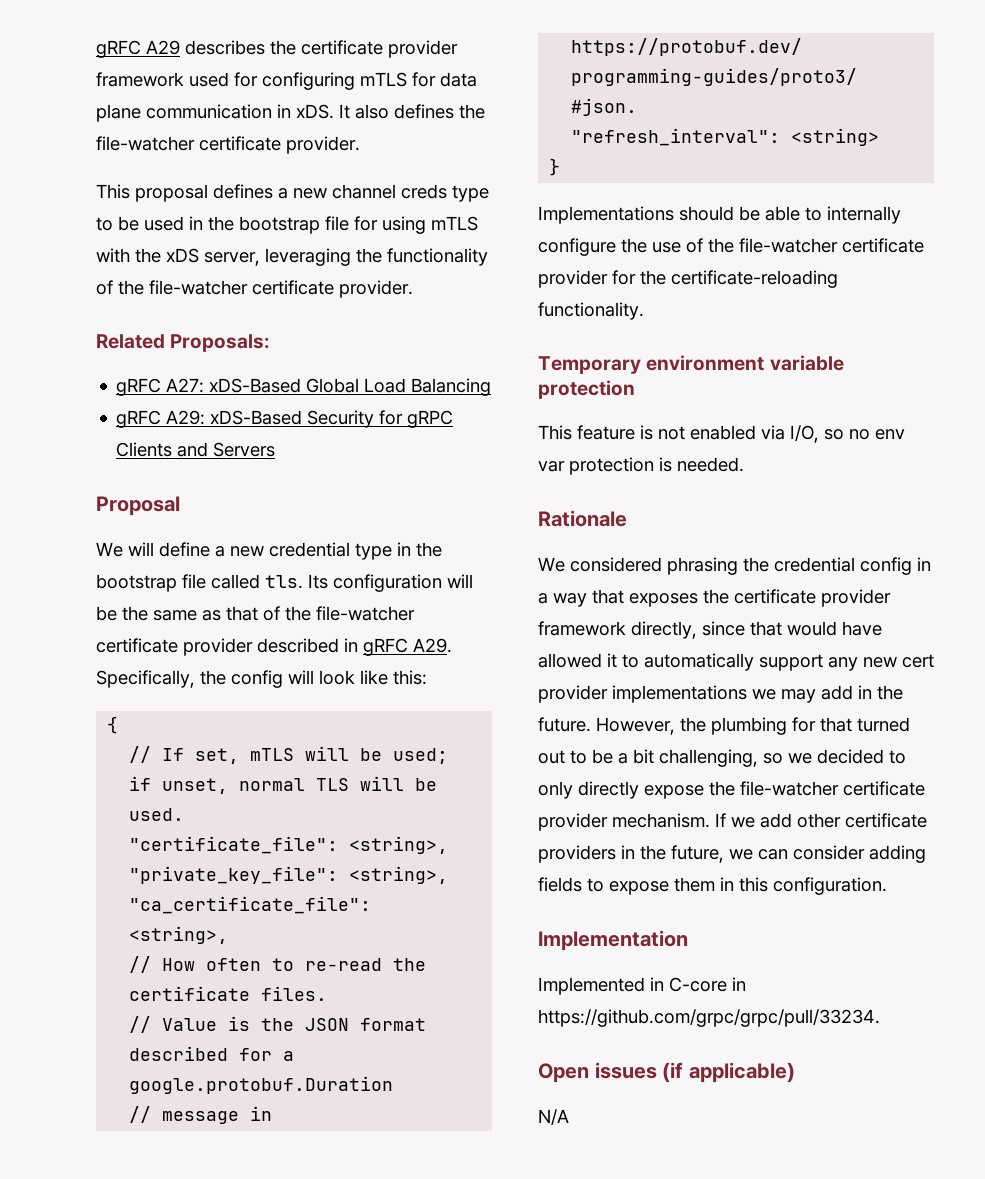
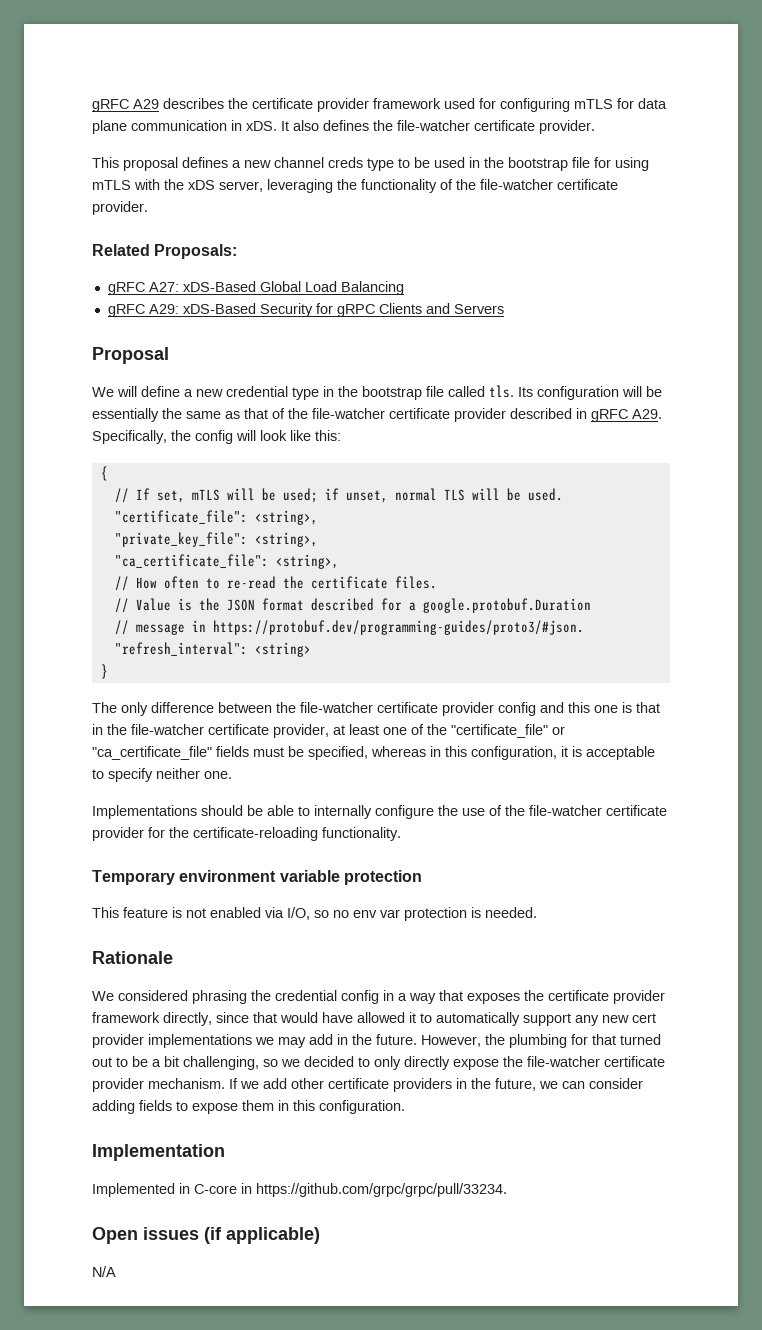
(117, 613) none -> [92,408,159,422] essentially
(561, 167) none -> [92,702,660,716] [92,724,565,738] [92,746,655,760] [92,768,232,782] // The only difference between the file-watcher certificate provider config and this one is that in the file-watcher certificate provider, at least one of the "certificate_file" or "ca_certificate_file" fields must be specified, whereas in this configuration, it is acceptable to specify neither one.

